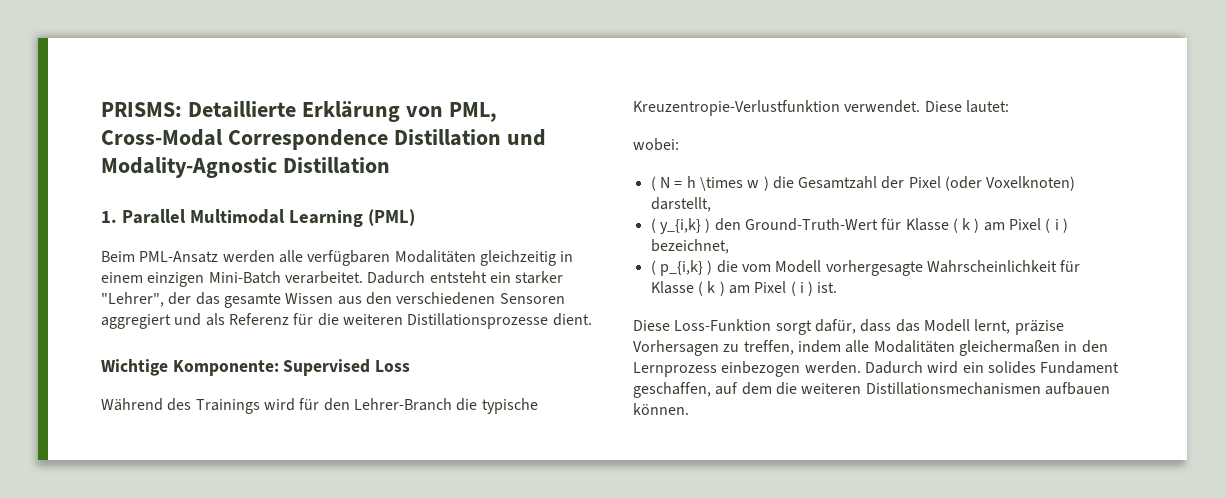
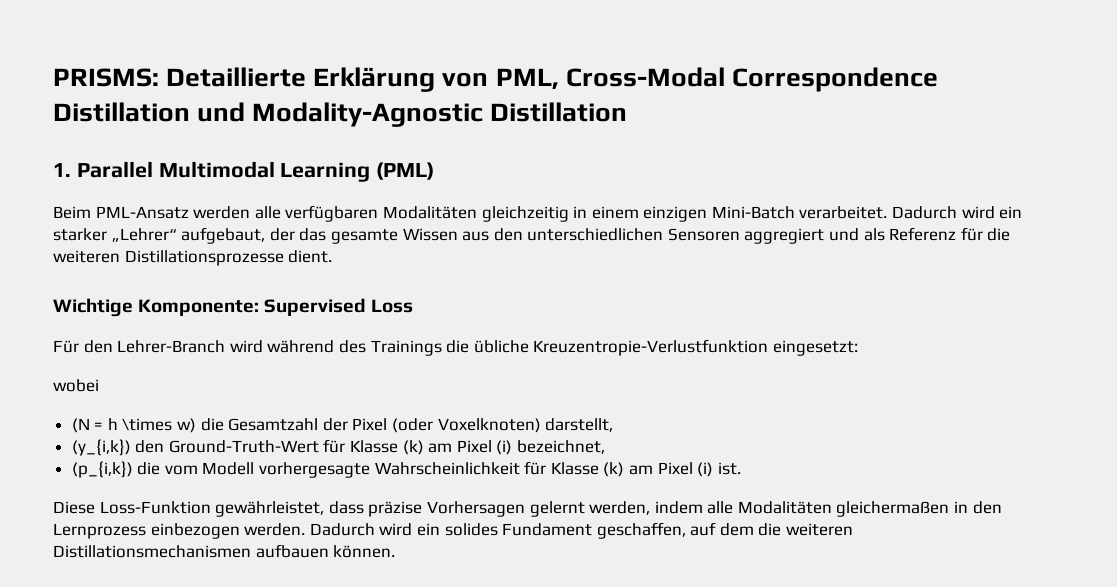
[429,271,487,283] entsteht -> [961,206,995,219] wird
[101,292,164,307] "Lehrer", -> [111,227,266,244] „Lehrer“ aufgebaut,
[396,292,496,305] verschiedenen -> [527,228,664,241] unterschiedlichen
[101,398,538,414] [633,100,1009,116] [633,138,679,151] [650,176,670,191] Während des Trainings wird für den Lehrer-Branch die typische Kreuzentropie-Verlustfunktion verwendet. Diese lautet: // wobei: // ( N -> [53,339,858,356] [53,379,99,392] [71,418,90,433] Für den Lehrer-Branch wird während des Trainings die übliche Kreuzentropie-Verlustfunktion eingesetzt: // wobei // (N
[747,176,769,191] w ) -> [177,418,197,433] w)
[650,218,711,234] ( y_{i,k} ) -> [71,439,131,456] (y_{i,k})
[952,218,1069,233] [650,239,729,254] [650,260,713,276] ( k ) am Pixel ( i ) bezeichnet, // ( p_{i,k} ) -> [402,440,606,455] [71,461,133,478] (k) am Pixel (i) bezeichnet, // (p_{i,k})
[697,281,838,296] [633,319,1064,335] [633,340,794,356] ( k ) am Pixel ( i ) ist. // Diese Loss-Funktion sorgt dafür, dass das Modell lernt, präzise Vorhersagen zu treffen, -> [603,462,741,477] [53,501,651,517] (k) am Pixel (i) ist. // Diese Loss-Funktion gewährleistet, dass präzise Vorhersagen gelernt werden,

